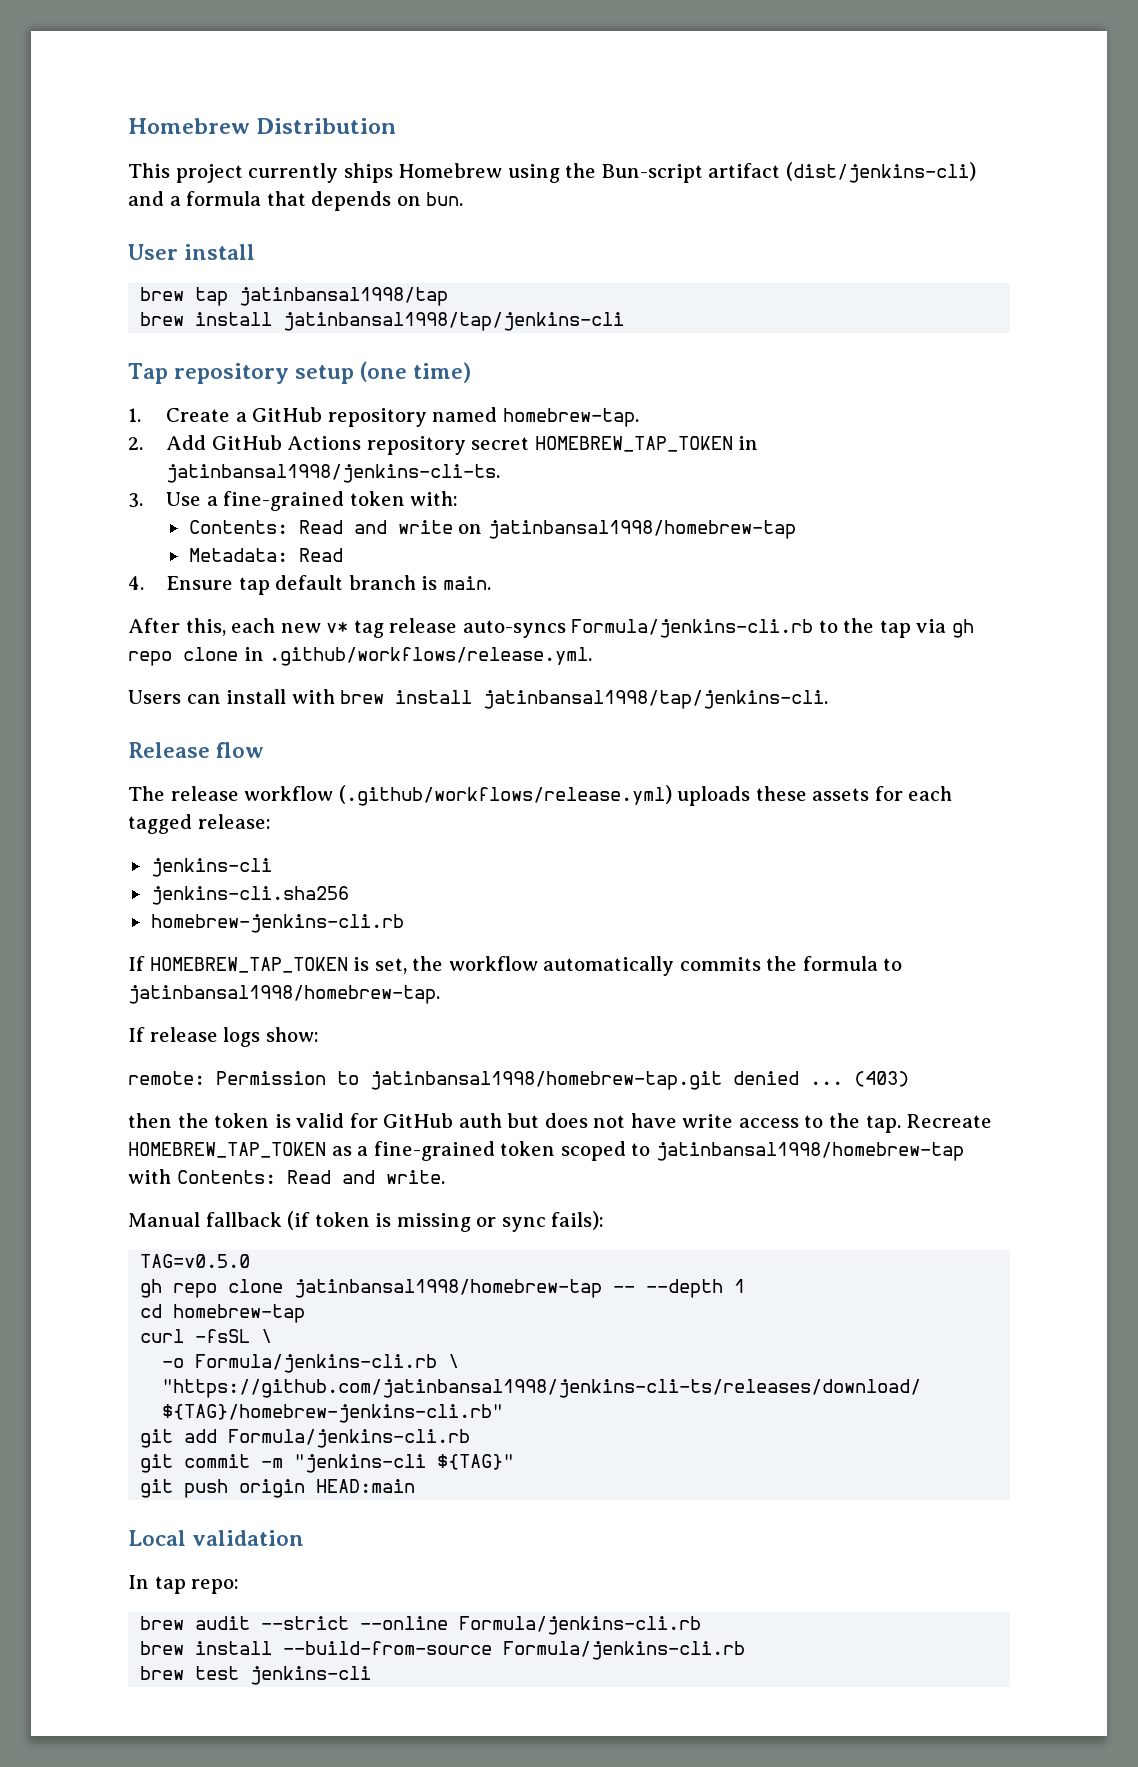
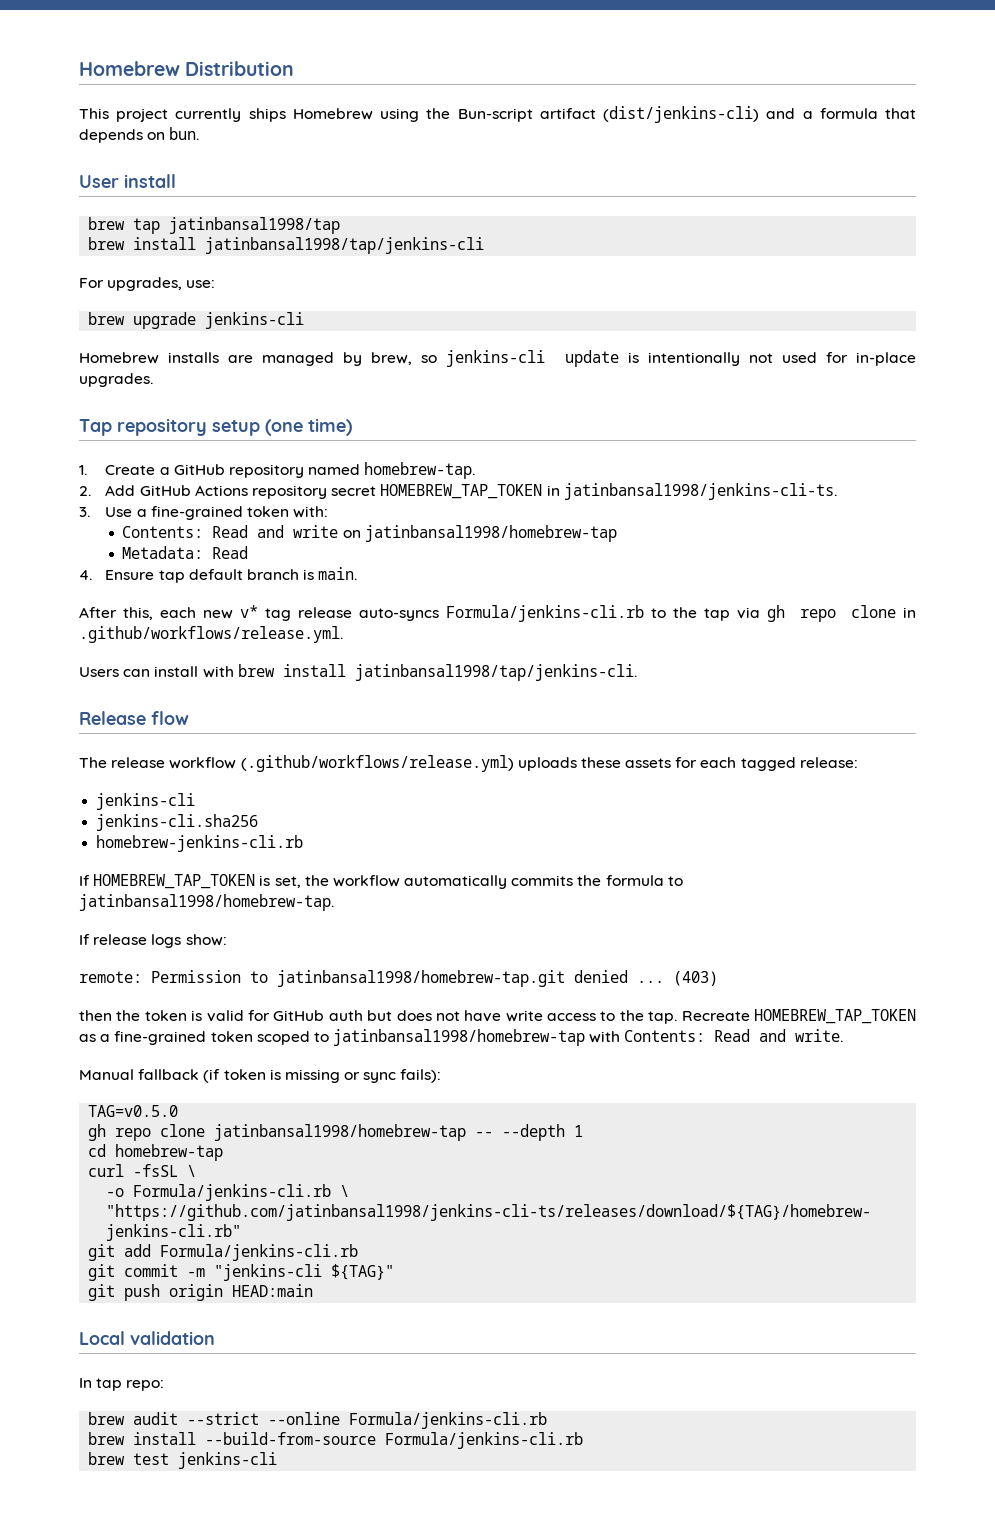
(625, 321) none -> [79,277,216,291] [88,312,305,329] [79,350,916,367] [79,373,153,387] // For upgrades, use: // brew upgrade jenkins-cli // Homebrew installs are managed by brew, so jenkins-cli update is intentionally not used for in-place upgrades.

